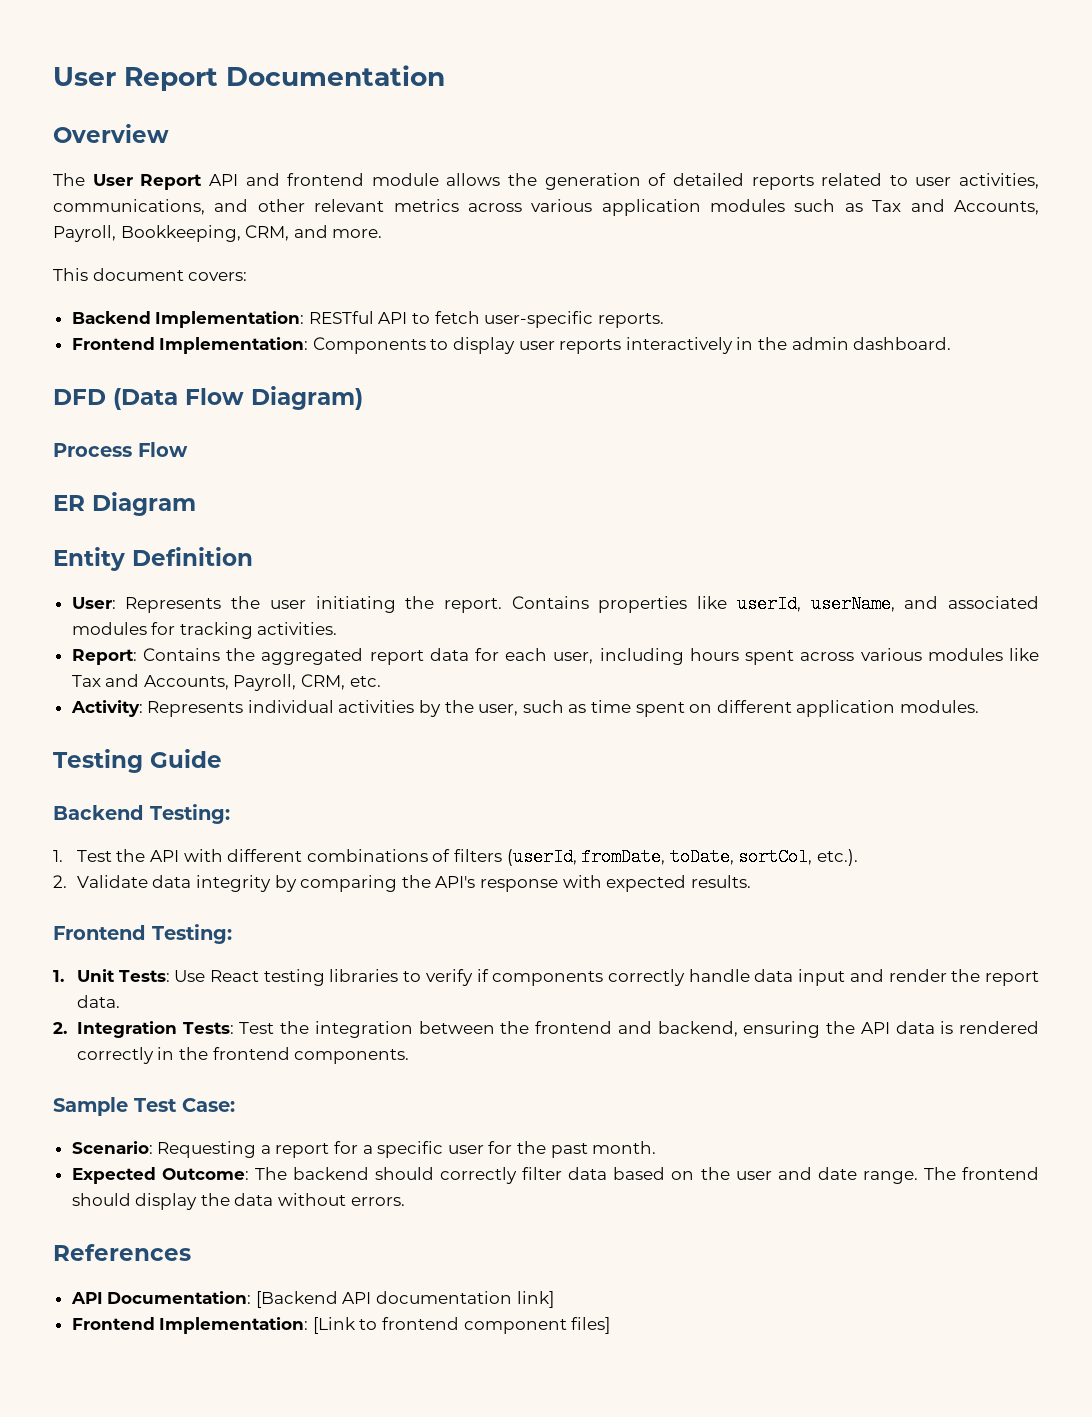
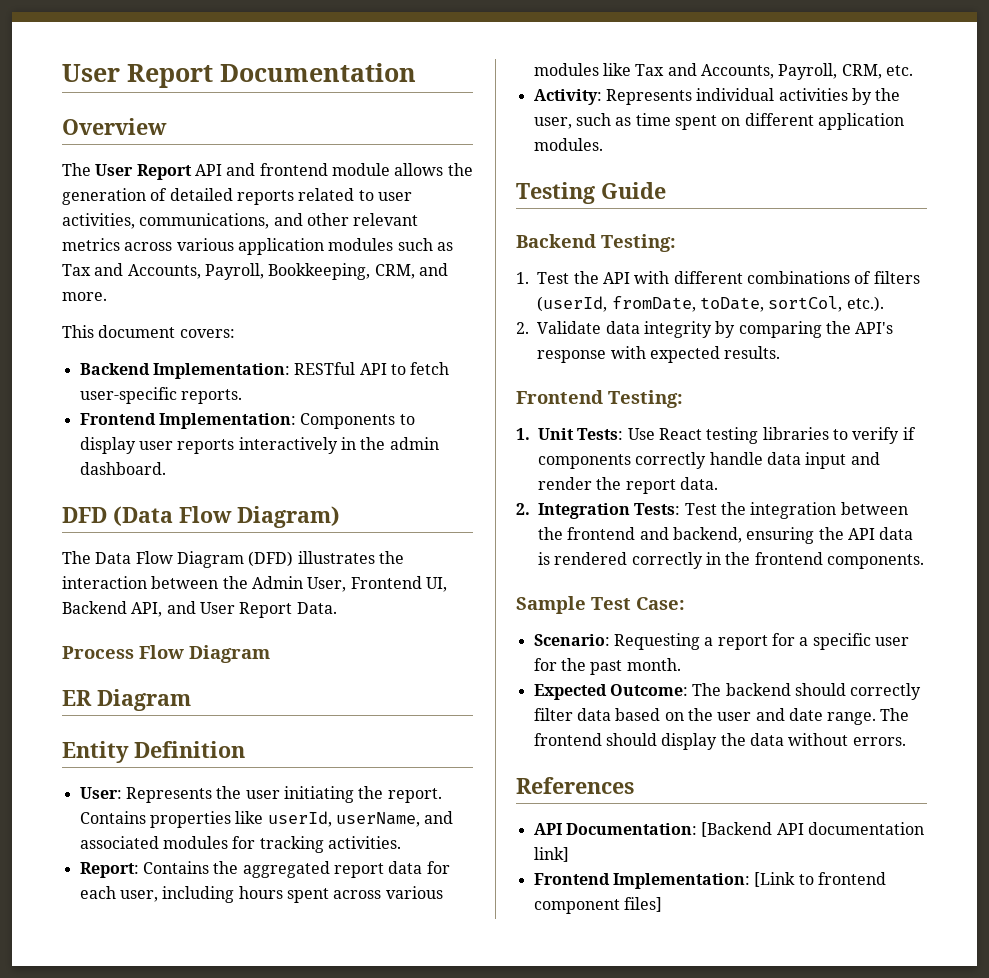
(363, 398) none -> [62,551,404,568] [62,576,447,592] [62,601,337,618] // The Data Flow Diagram (DFD) illustrates the interaction between the Admin User, Frontend UI, Backend API, and User Report Data.
(188, 449) none -> [189,645,270,663] Diagram

